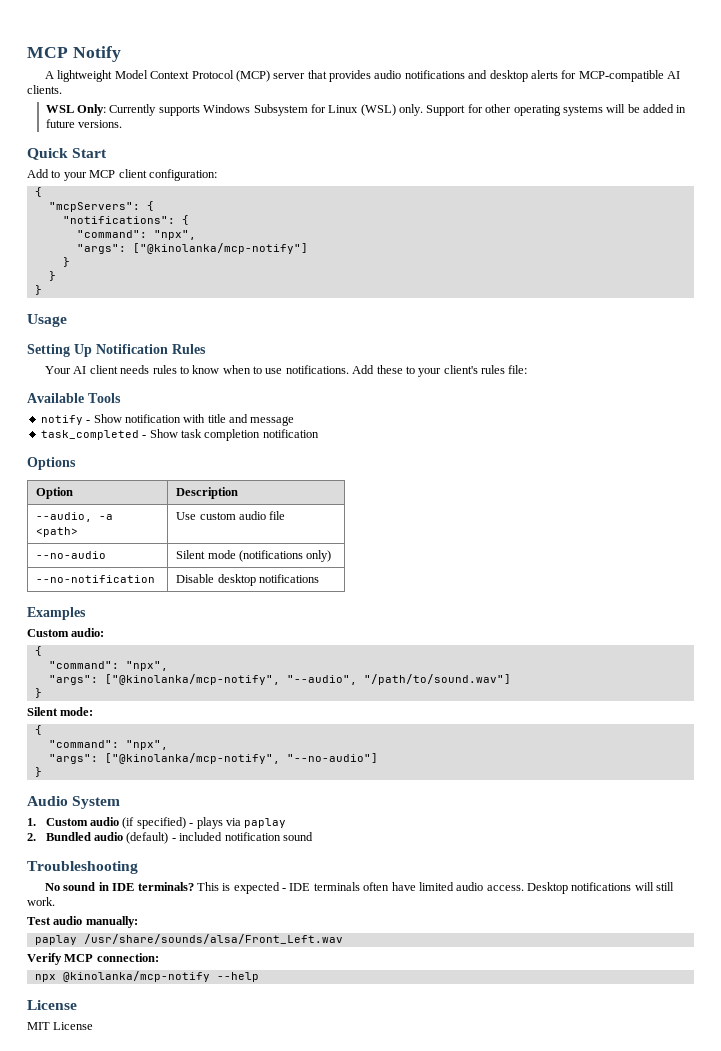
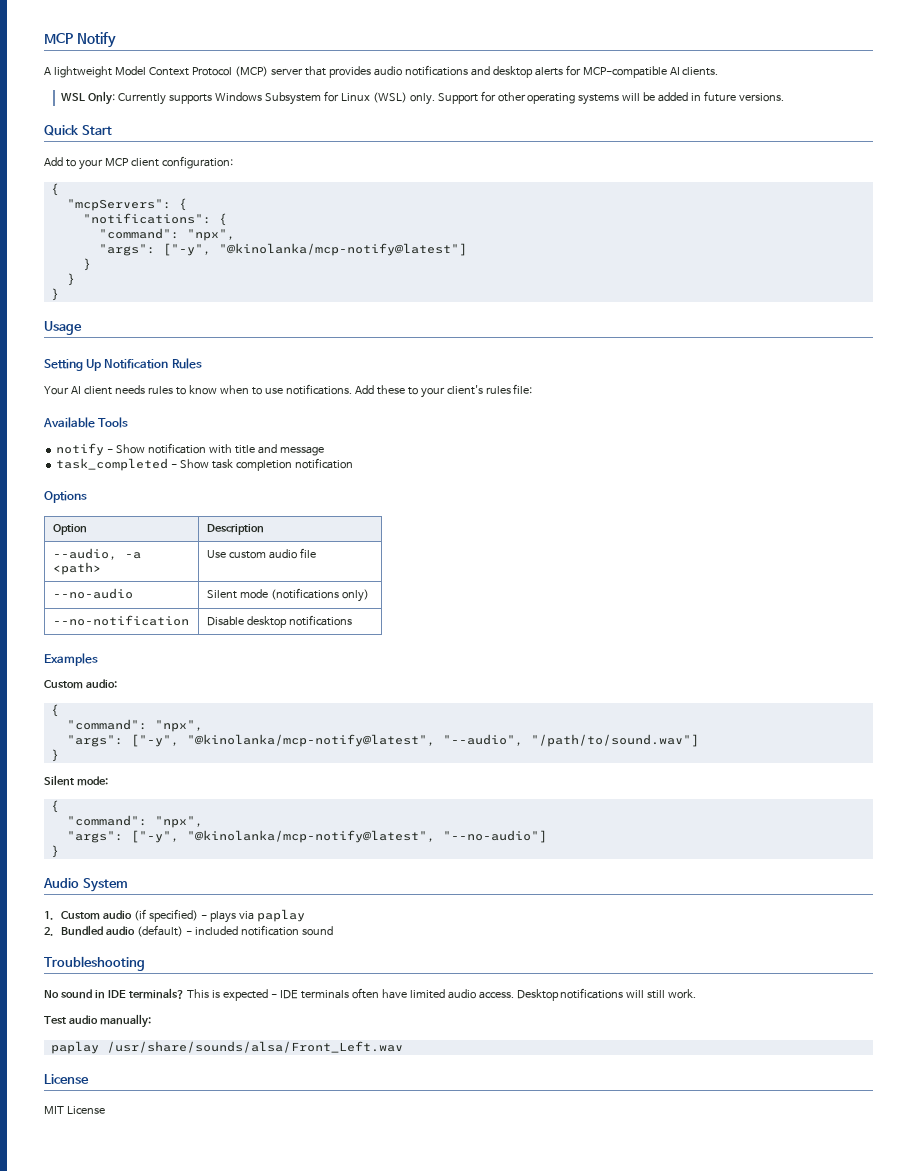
[132,243,308,254] ["@kinolanka/mcp-notify"] -> [162,243,467,256] ["-y", "@kinolanka/mcp-notify@latest"]
[104,674,280,685] ["@kinolanka/mcp-notify", -> [130,734,435,747] ["-y", "@kinolanka/mcp-notify@latest",
[104,753,280,764] ["@kinolanka/mcp-notify", -> [130,830,435,843] ["-y", "@kinolanka/mcp-notify@latest",
[27,953,159,965] [34,971,259,982] // Verify MCP connection: // npx @kinolanka/mcp-notify --help -> (403, 1047) none

